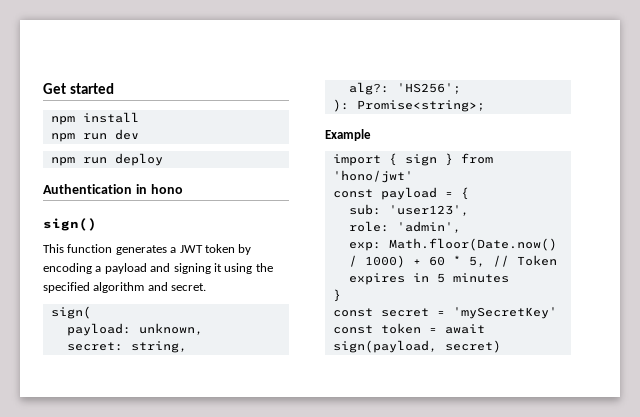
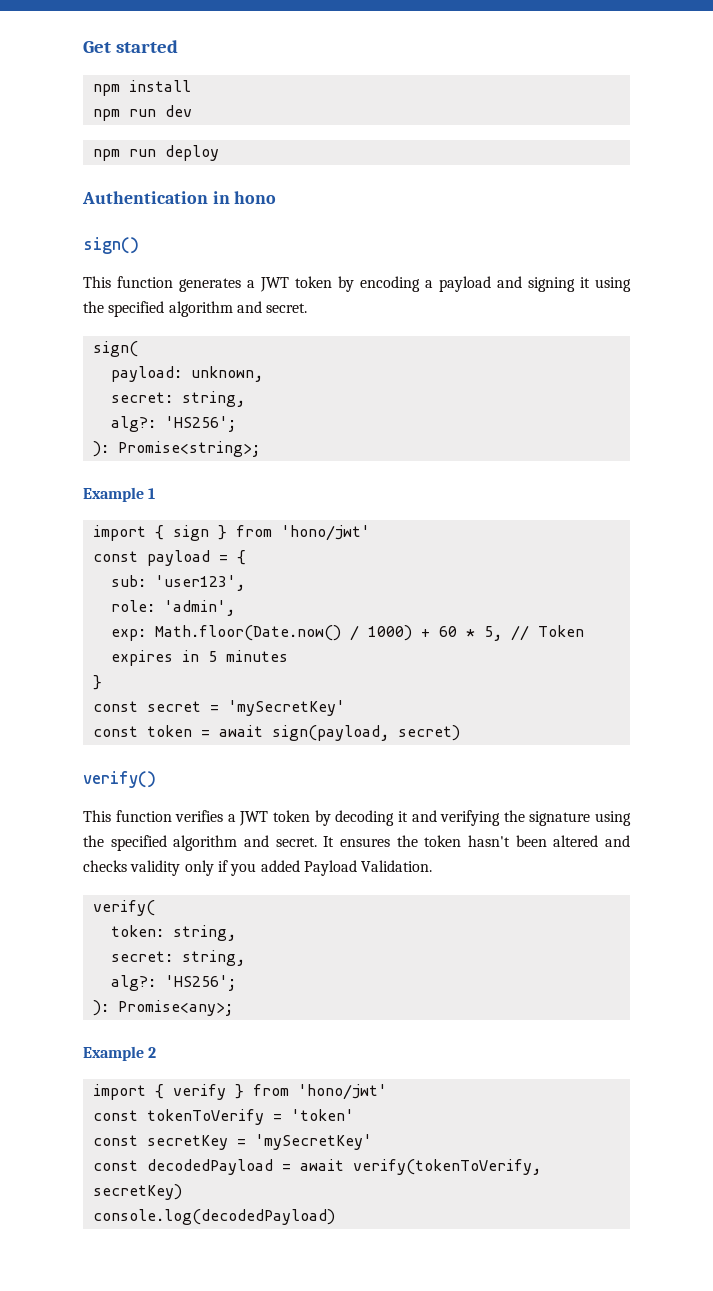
(371, 135) none -> [148,488,156,499] 1
(501, 346) none -> [83,771,156,788] [83,810,632,826] [83,835,630,851] [83,860,433,876] [92,900,155,916] [110,925,236,941] [110,950,245,966] [110,975,236,991] [92,1000,233,1016] [83,1046,157,1061] [92,1084,387,1100] [92,1109,354,1125] [92,1134,372,1150] [92,1159,541,1175] [92,1184,182,1200] [92,1209,335,1225] // verify() // This function verifies a JWT token by decoding it and verifying the signature using the specified algorithm and secret. It ensures the token hasn't been altered and checks validity only if you added Payload Validation. // verify( // token: string, // secret: string, // alg?: 'HS256'; // ): Promise<any>; // Example 2 // import { verify } from 'hono/jwt' // const tokenToVerify = 'token' // const secretKey = 'mySecretKey' // const decodedPayload = await verify(tokenToVerify, secretKey) // console.log(decodedPayload)

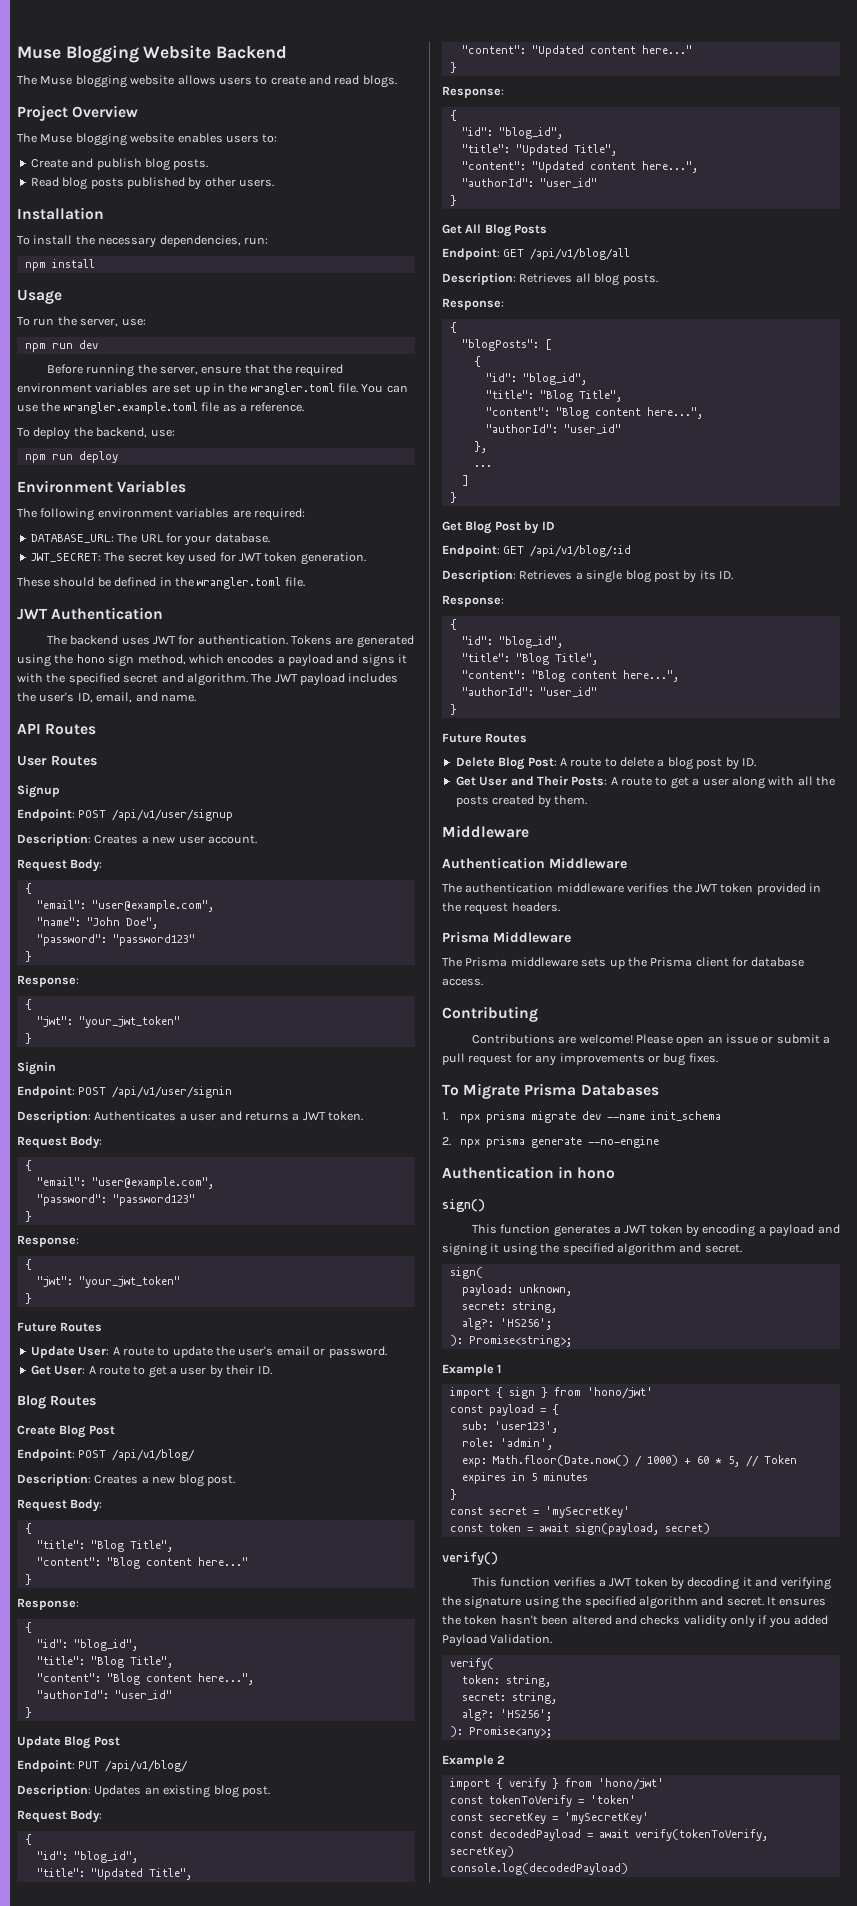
[83,40,178,53] [92,80,191,96] [92,105,192,121] [92,145,219,161] Get started // npm install // npm run dev // npm run deploy -> [17,45,288,63] [17,75,397,88] [17,105,139,121] [17,133,278,146] [30,158,209,171] [30,177,274,190] [17,207,104,220] [17,235,268,248] [24,259,95,271] [17,289,62,304] [17,316,146,327] [24,340,98,352] [46,364,344,377] [17,383,408,395] [17,402,305,414] [17,427,175,440] [24,451,118,463] [17,480,187,493] [17,508,305,521] [30,533,270,546] [30,552,366,565] [17,577,305,589] [17,607,164,620] [46,635,414,648] [17,654,408,667] [17,673,399,686] [17,692,196,703] [17,723,97,735] [17,755,97,766] [17,785,60,798] [17,809,234,821] [17,834,257,846] [17,859,103,872] [24,883,32,894] [36,900,214,912] [36,917,158,929] [36,934,195,946] [24,951,32,962] [17,975,79,987] [24,999,32,1010] [36,1016,180,1028] [24,1033,32,1044] [17,1062,56,1075] [17,1086,233,1098] [17,1111,363,1123] [17,1136,103,1149] [24,1160,32,1171] [36,1177,214,1189] [36,1194,195,1206] [24,1211,32,1222] [17,1235,79,1247] [24,1259,32,1270] [36,1276,180,1288] [24,1293,32,1304] [17,1322,103,1332] [30,1346,387,1358] [30,1365,272,1378] [17,1395,96,1409] [17,1425,115,1438] [17,1449,196,1461] [17,1474,235,1487] [17,1499,103,1512] [24,1523,32,1534] [36,1540,173,1552] [36,1557,248,1569] [24,1574,32,1585] [17,1598,79,1610] [24,1622,32,1633] [36,1639,138,1651] [36,1656,173,1668] [36,1673,254,1685] [36,1690,172,1700] [24,1707,32,1718] [17,1736,120,1749] [17,1760,189,1772] [17,1785,270,1798] [17,1810,103,1823] [24,1834,32,1845] [36,1851,138,1863] [36,1868,192,1880] [461,45,692,57] [449,62,457,73] [442,86,504,98] [449,110,457,121] [461,127,563,139] [461,144,617,156] [461,161,698,173] [461,178,597,188] [449,195,457,206] [442,224,548,237] [442,248,631,260] [442,273,658,286] [442,298,504,310] [449,322,457,333] [461,339,552,351] [473,356,481,367] [485,373,587,385] [485,390,622,402] [485,407,703,419] [485,424,621,434] [473,441,487,453] [473,465,492,467] [461,475,469,486] [449,492,457,503] [442,521,555,534] [442,545,632,557] [442,570,733,583] [442,595,504,607] [449,619,457,630] [461,636,563,648] [461,653,598,665] [461,670,679,682] [461,687,597,697] [449,704,457,715] [442,733,528,743] [455,757,756,770] [455,776,835,789] [455,795,587,808] [442,825,529,838] [442,858,627,869] [442,883,821,895] [442,902,560,915] [442,932,571,943] [442,957,805,969] [442,978,483,986] [442,1006,538,1022] [471,1034,831,1046] [442,1053,718,1066] [442,1083,659,1099] [442,1111,721,1123] [442,1136,659,1148] Muse Blogging Website Backend // The Muse blogging website allows users to create and read blogs. // Project Overview // The Muse blogging website enables users to: // Create and publish blog posts. // Read blog posts published by other users. // Installation // To install the necessary dependencies, run: // npm install // Usage // To run the server, use: // npm run dev // Before running the server, ensure that the required environment variables are set up in the wrangler.toml file. You can use the wrangler.example.toml file as a reference. // To deploy the backend, use: // npm run deploy // Environment Variables // The following environment variables are required: // DATABASE_URL: The URL for your database. // JWT_SECRET: The secret key used for JWT token generation. // These should be defined in the wrangler.toml file. // JWT Authentication // The backend uses JWT for authentication. Tokens are generated using the hono sign method, which encodes a payload and signs it with the specified secret and algorithm. The JWT payload includes the user's ID, email, and name. // API Routes // User Routes // Signup // Endpoint: POST /api/v1/user/signup // Description: Creates a new user account. // Request Body: // { // "email": "user@example.com", // "name": "John Doe", // "password": "password123" // } // Response: // { // "jwt": "your_jwt_token" // } // Signin // Endpoint: POST /api/v1/user/signin // Description: Authenticates a user and returns a JWT token. // Request Body: // { // "email": "user@example.com", // "password": "password123" // } // Response: // { // "jwt": "your_jwt_token" // } // Future Routes // Update User: A route to update the user's email or password. // Get User: A route to get a user by their ID. // Blog Routes // Create Blog Post // Endpoint: POST /api/v1/blog/ // Description: Creates a new blog post. // Request Body: // { // "title": "Blog Title", // "content": "Blog content here..." // } // Response: // { // "id": "blog_id", // "title": "Blog Title", // "content": "Blog content here...", // "authorId": "user_id" // } // Update Blog Post // Endpoint: PUT /api/v1/blog/ // Description: Updates an existing blog post. // Request Body: // { // "id": "blog_id", // "title": "Updated Title", // "content": "Updated content here..." // } // Response: // { // "id": "blog_id", // "title": "Updated Title", // "content": "Updated content here...", // "authorId": "user_id" // } // Get All Blog Posts // Endpoint: GET /api/v1/blog/all // Description: Retrieves all blog posts. // Response: // { // "blogPosts": [ // { // "id": "blog_id", // "title": "Blog Title", // "content": "Blog content here...", // "authorId": "user_id" // }, // ... // ] // } // Get Blog Post by ID // Endpoint: GET /api/v1/blog/:id // Description: Retrieves a single blog post by its ID. // Response: // { // "id": "blog_id", // "title": "Blog Title", // "content": "Blog content here...", // "authorId": "user_id" // } // Future Routes // Delete Blog Post: A route to delete a blog post by ID. // Get User and Their Posts: A route to get a user along with all the posts created by them. // Middleware // Authentication Middleware // The authentication middleware verifies the JWT token provided in the request headers. // Prisma Middleware // The Prisma middleware sets up the Prisma client for database access. // Contributing // Contributions are welcome! Please open an issue or submit a pull request for any improvements or bug fixes. // To Migrate Prisma Databases // 1. npx prisma migrate dev --name init_schema // 2. npx prisma generate --no-engine

